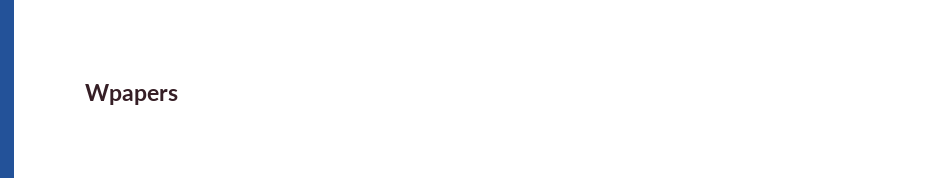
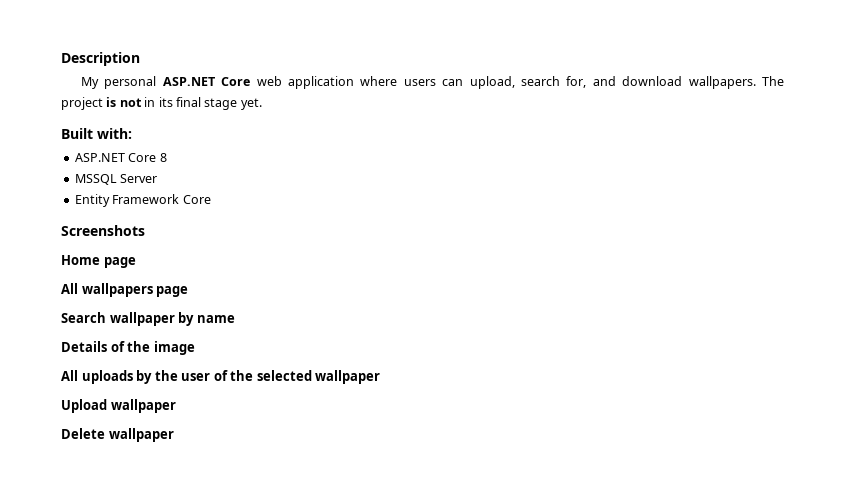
[85,84,178,105] Wpapers -> [61,52,140,66] [81,76,785,89] [61,97,262,110] [61,128,132,139] [74,153,167,162] [74,174,158,185] [74,194,211,207] [61,225,145,236] [61,255,136,268] [61,283,189,297] [61,312,235,326] [61,341,195,355] [61,370,381,384] [61,399,176,413] [61,428,174,442] Description // My personal ASP.NET Core web application where users can upload, search for, and download wallpapers. The project is not in its final stage yet. // Built with: // ASP.NET Core 8 // MSSQL Server // Entity Framework Core // Screenshots // Home page // All wallpapers page // Search wallpaper by name // Details of the image // All uploads by the user of the selected wallpaper // Upload wallpaper // Delete wallpaper

